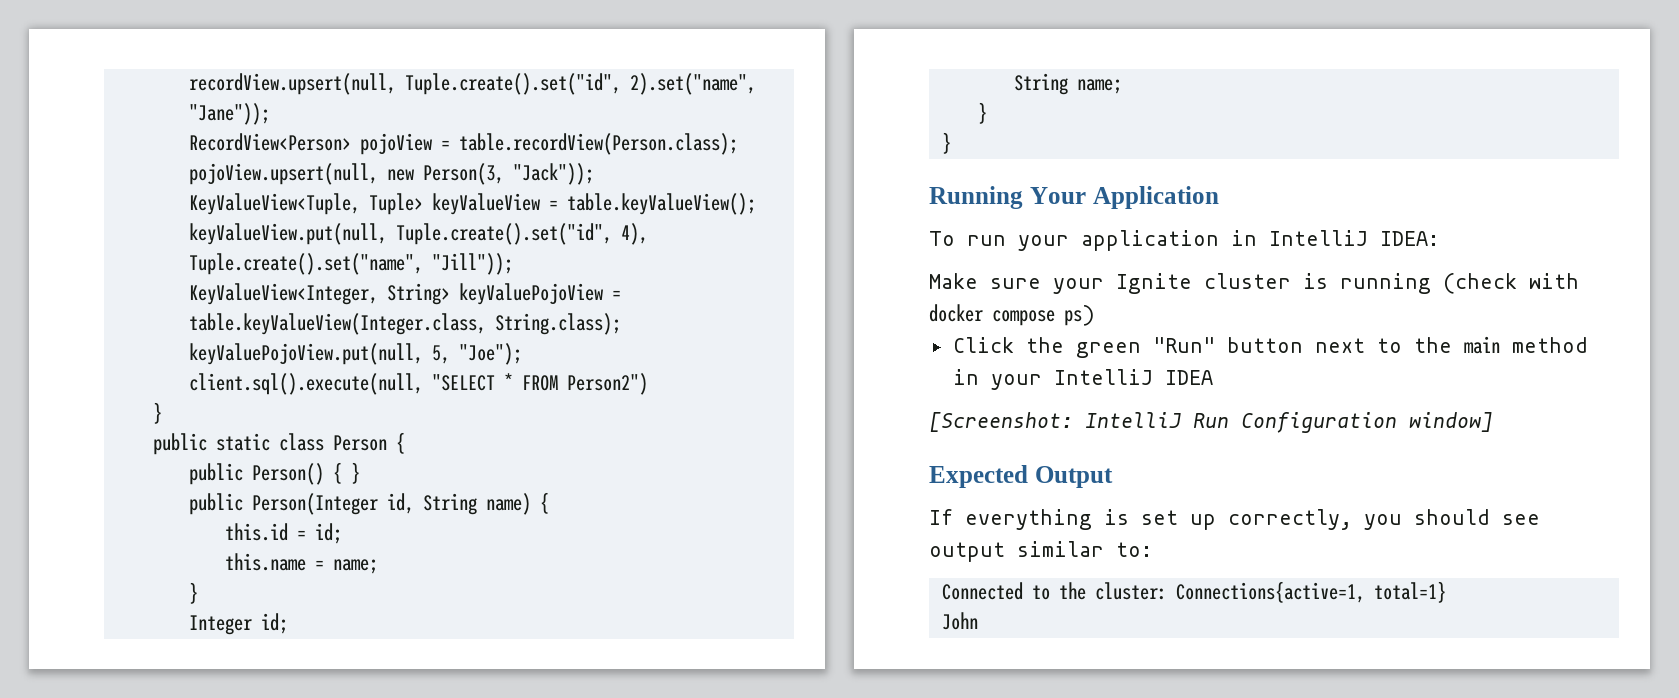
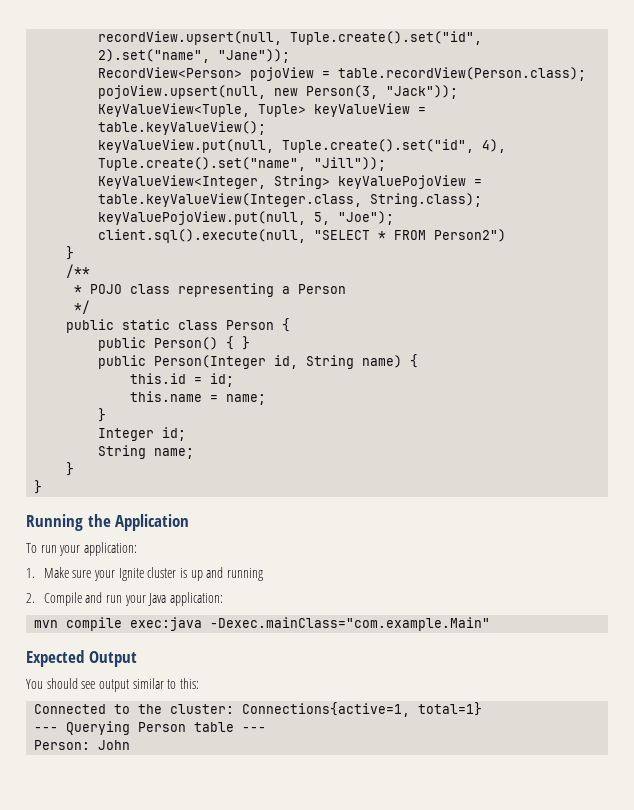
(162, 413) none -> [66,264,91,278] [74,283,347,297] [74,300,91,314] // /** // * POJO class representing a Person // */
[1029,187,1086,204] Your -> [87,514,111,527] the
[1081,230,1439,251] application in IntelliJ IDEA: // -> [83,542,137,556] [26,568,35,578] application: // 1.
(1328, 281) none -> [190,567,224,581] up and
[1443,273,1579,294] [929,304,1095,326] [952,336,1588,358] [952,369,1213,390] [929,412,1493,433] [929,465,1113,488] [929,509,1402,530] (check with docker compose ps) // Click the green "Run" button next to the main method in your IntelliJ IDEA // [Screenshot: IntelliJ Run Configuration window] // Expected Output // If everything is set up correctly, you -> [26,592,223,606] [34,617,491,631] [26,650,137,667] [26,679,43,689] // 2. Compile and run your Java application: // mvn compile exec:java -Dexec.mainClass="com.example.Main" // Expected Output // You
[1116,542,1152,557] to: -> [167,678,199,689] to this:
(1446, 592) none -> [34,721,267,735] [34,740,91,750] --- Querying Person table --- // Person:

